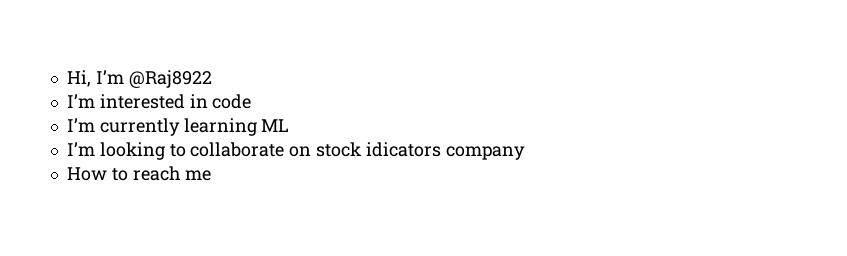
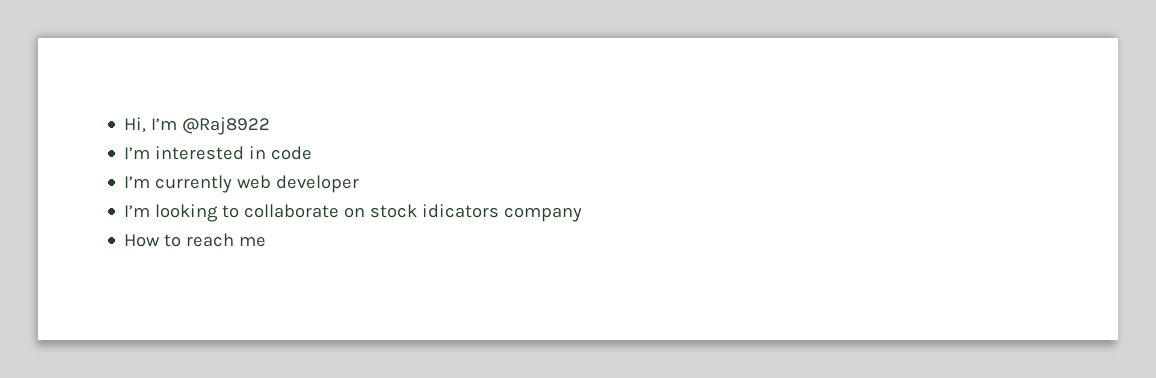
[183,118,290,136] learning ML -> [237,175,360,193] web developer

